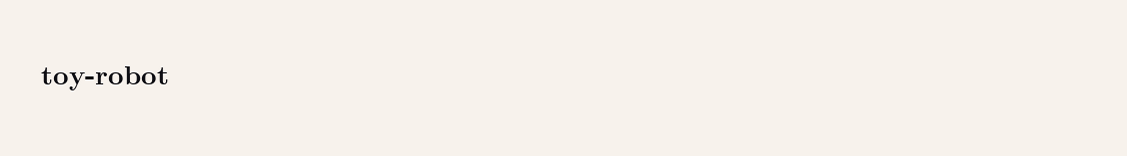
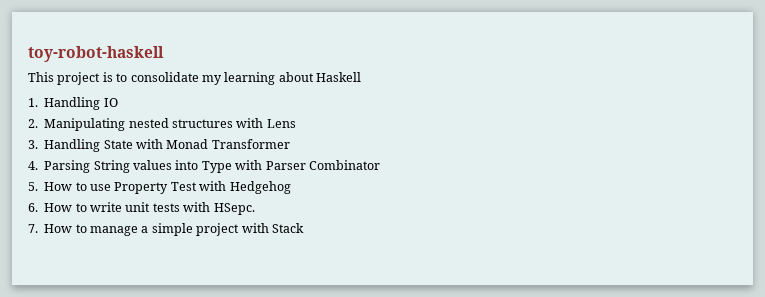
[40,66,170,91] toy-robot -> [28,46,164,62] [28,72,361,85] [28,97,118,110] [28,118,296,131] [28,139,290,152] [28,160,380,173] [28,181,291,194] [28,202,255,215] [28,223,304,236] toy-robot-haskell // This project is to consolidate my learning about Haskell // 1. Handling IO // 2. Manipulating nested structures with Lens // 3. Handling State with Monad Transformer // 4. Parsing String values into Type with Parser Combinator // 5. How to use Property Test with Hedgehog // 6. How to write unit tests with HSepc. // 7. How to manage a simple project with Stack

